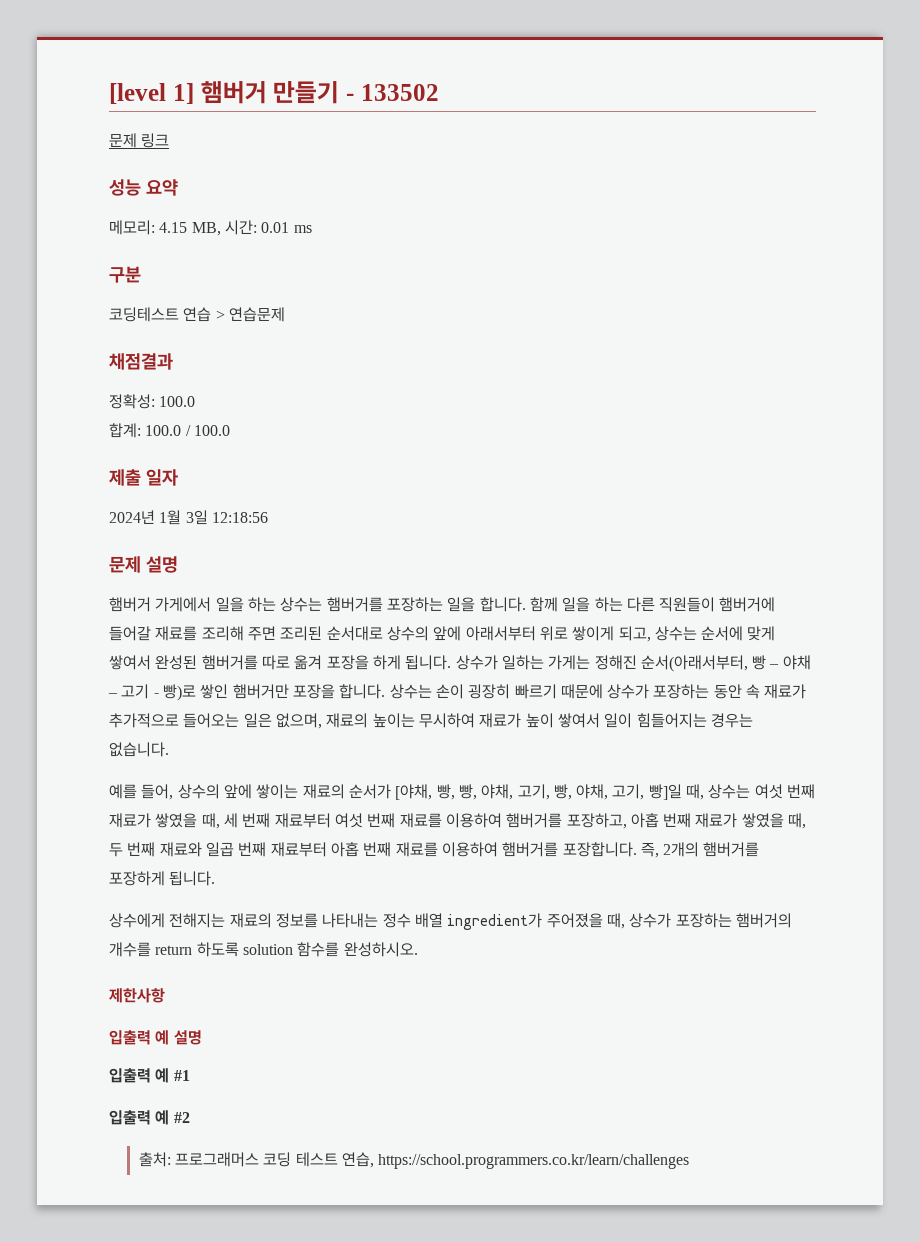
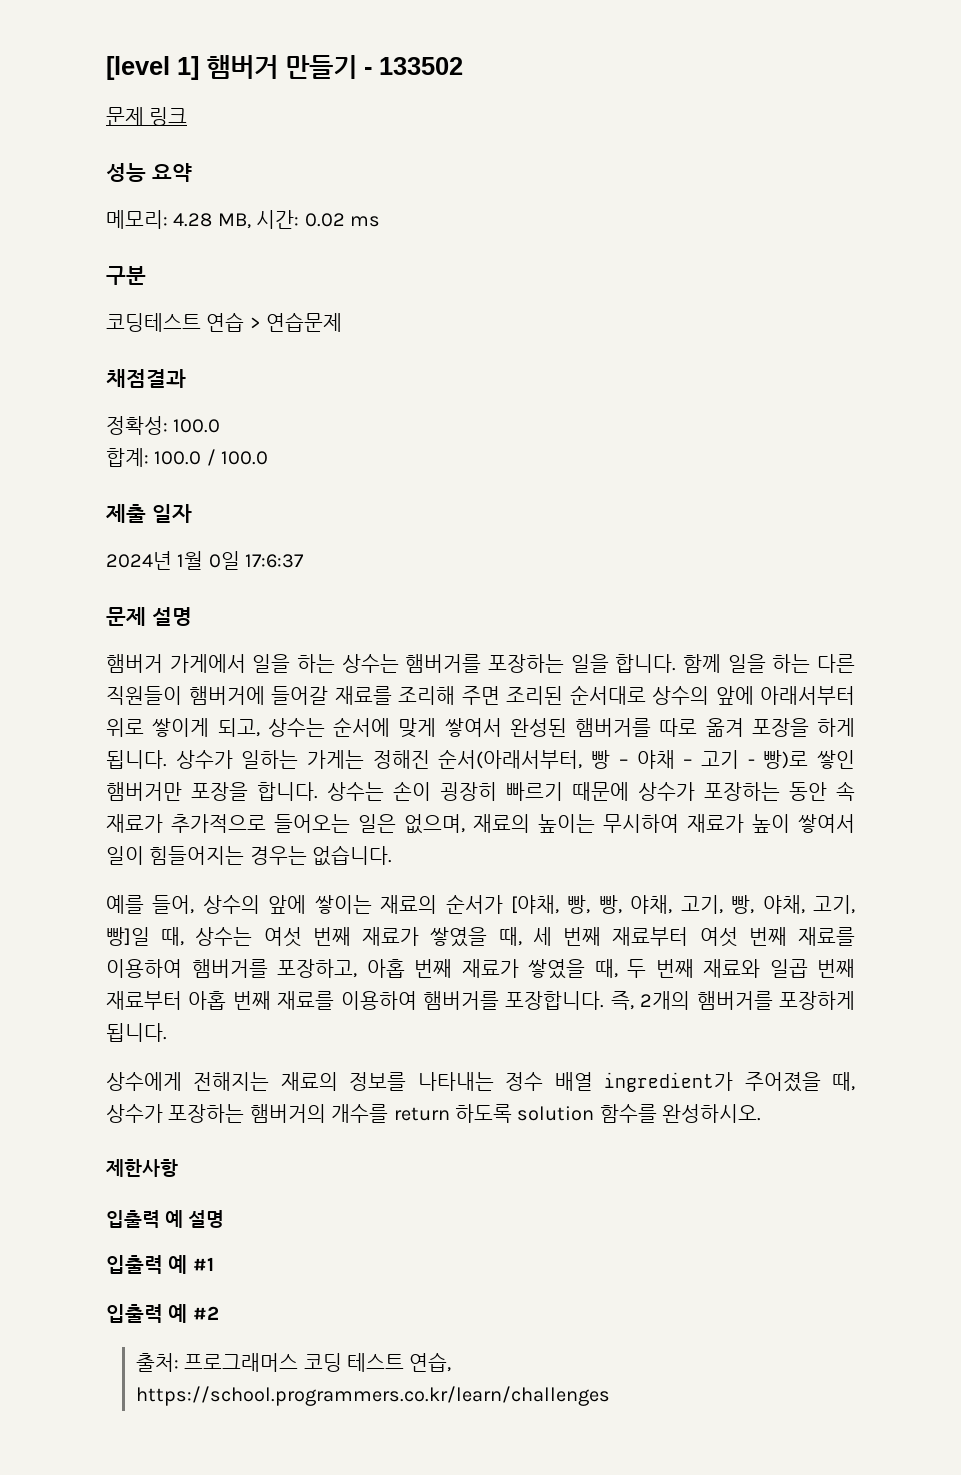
[159,222,188,233] 4.15 -> [173,213,213,227] 4.28
[261,222,290,233] 0.01 -> [304,213,345,227] 0.02
[185,510,268,525] 3일 12:18:56 -> [208,551,305,570] 0일 17:6:37

